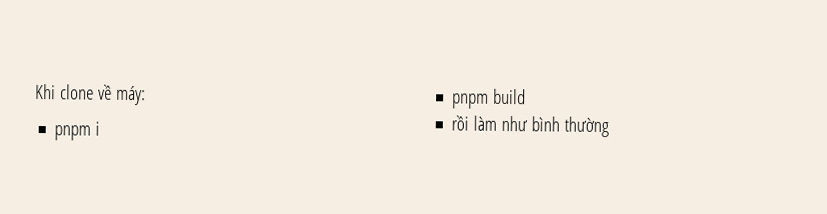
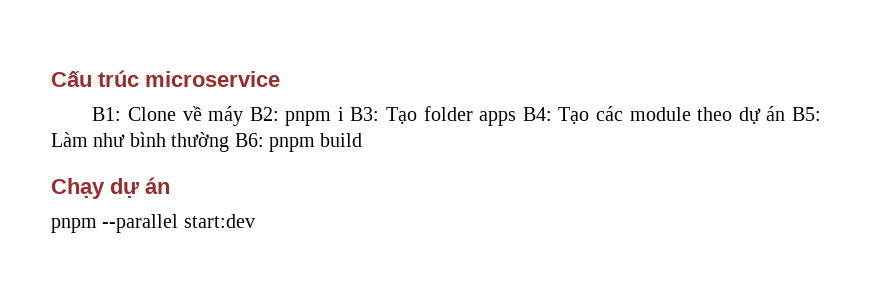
[35,83,146,106] [54,121,101,141] [451,88,527,109] [451,115,610,138] Khi clone về máy: // pnpm i // pnpm build // rồi làm như bình thường -> [51,70,280,87] [92,106,821,126] [51,132,363,152] [51,177,170,199] [51,214,255,233] Cấu trúc microservice // B1: Clone về máy B2: pnpm i B3: Tạo folder apps B4: Tạo các module theo dự án B5: Làm như bình thường B6: pnpm build // Chạy dự án // pnpm --parallel start:dev

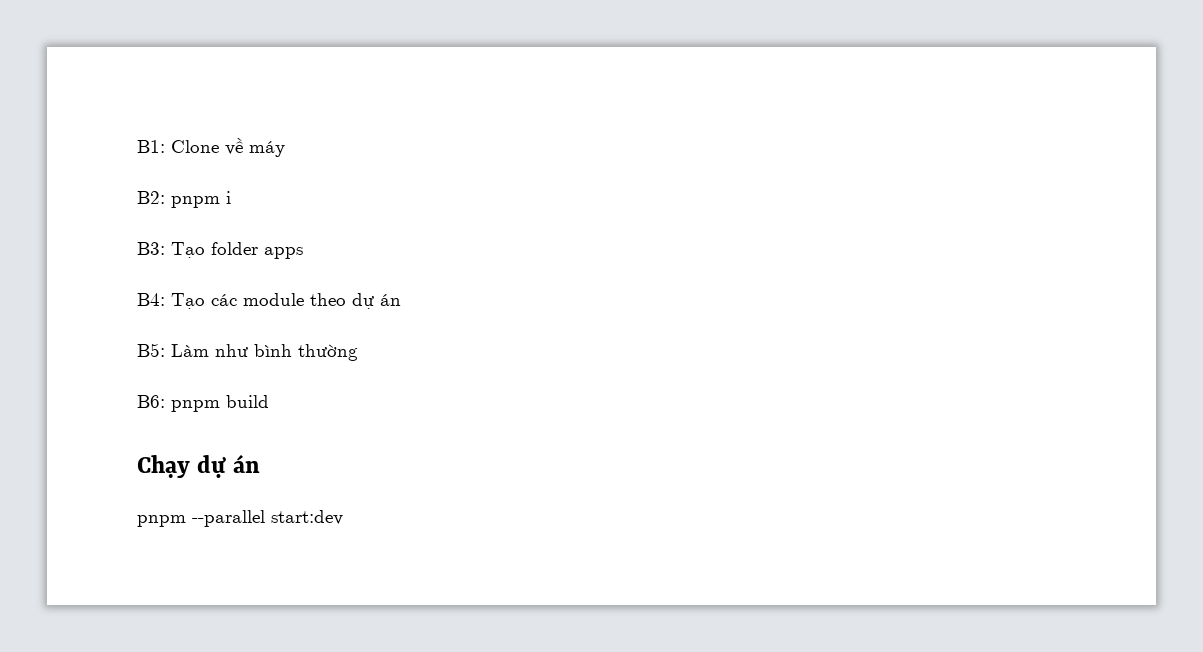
[51,70,280,87] Cấu trúc microservice // -> (137, 146) none
(244, 116) none -> (285, 149) //
(344, 114) none -> (231, 197) //
(517, 118) none -> (303, 253) //
(786, 113) none -> (401, 300) //
(230, 142) none -> (358, 352) //

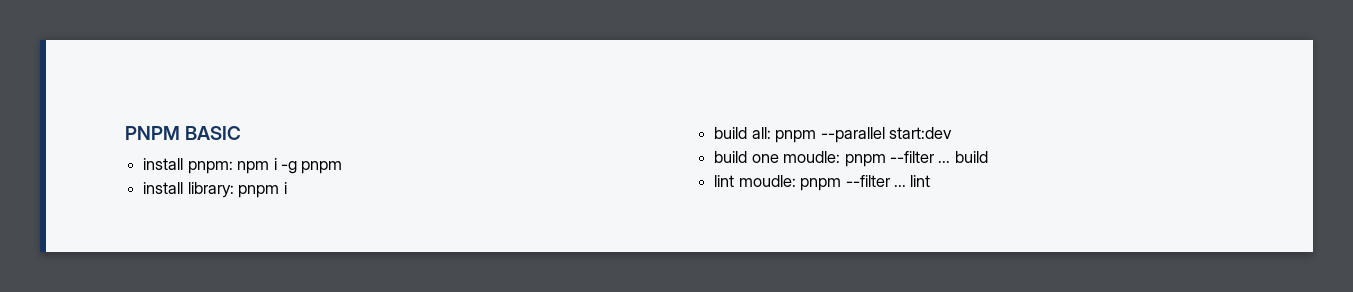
[137,137,285,157] [137,191,231,208] [137,242,303,259] [137,293,401,309] [137,343,358,361] [137,395,269,412] [137,454,261,478] [137,510,343,527] B1: Clone về máy // B2: pnpm i // B3: Tạo folder apps // B4: Tạo các module theo dự án // B5: Làm như bình thường // B6: pnpm build // Chạy dự án // pnpm --parallel start:dev -> [125,126,242,140] [143,158,343,174] [143,182,287,198] [714,127,952,143] [714,151,988,167] [714,175,931,191] PNPM BASIC // install pnpm: npm i -g pnpm // install library: pnpm i // build all: pnpm --parallel start:dev // build one moudle: pnpm --filter ... build // lint moudle: pnpm --filter ... lint

